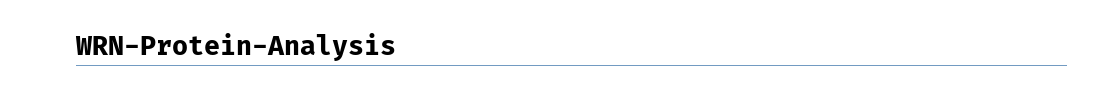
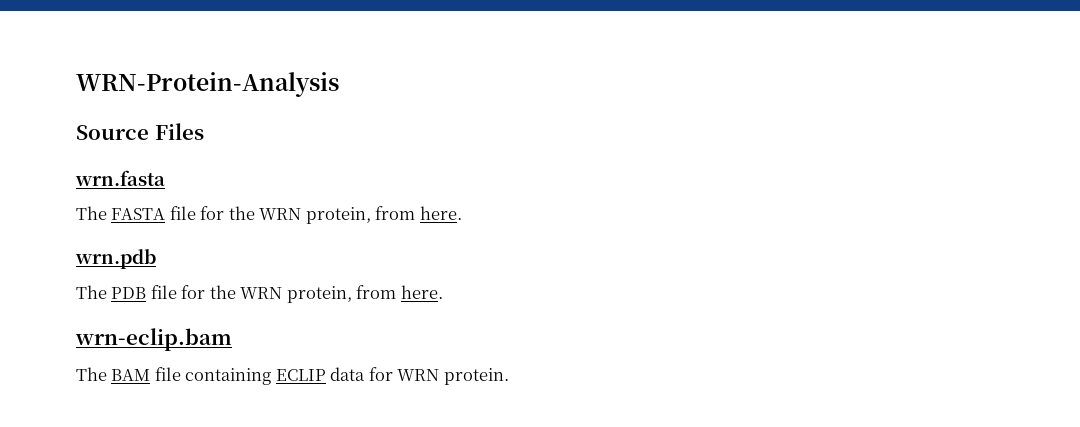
(396, 47) none -> [76,123,204,140] [75,170,165,186] [76,206,462,224] [75,249,156,269] [76,285,443,303] [75,328,232,351] [76,367,509,385] // Source Files // wrn.fasta // The FASTA file for the WRN protein, from here. // wrn.pdb // The PDB file for the WRN protein, from here. // wrn-eclip.bam // The BAM file containing ECLIP data for WRN protein.

